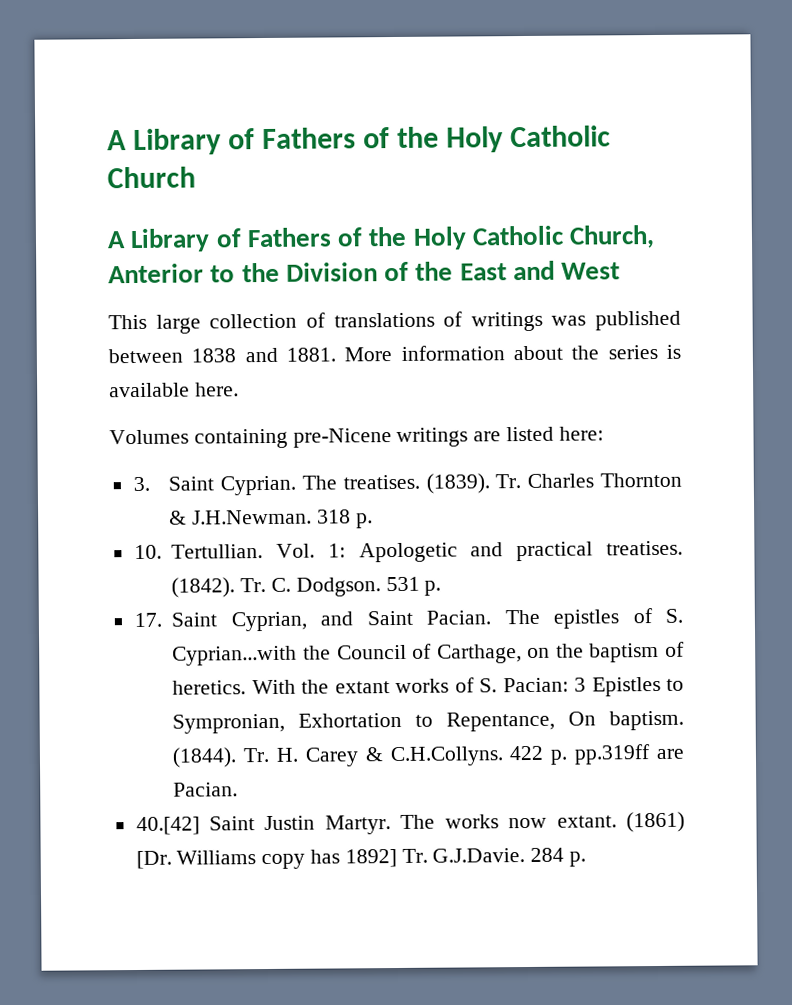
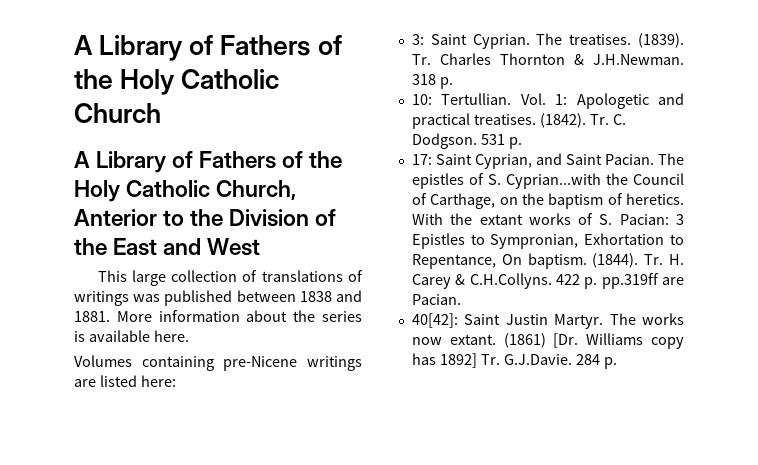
[132,476,150,492] 3. -> [411,34,424,45] 3:
[133,544,162,560] 10. -> [411,94,432,105] 10:
[133,612,162,628] 17. -> [411,154,432,165] 17:
[135,816,200,836] 40.[42] -> [411,313,458,328] 40[42]:

